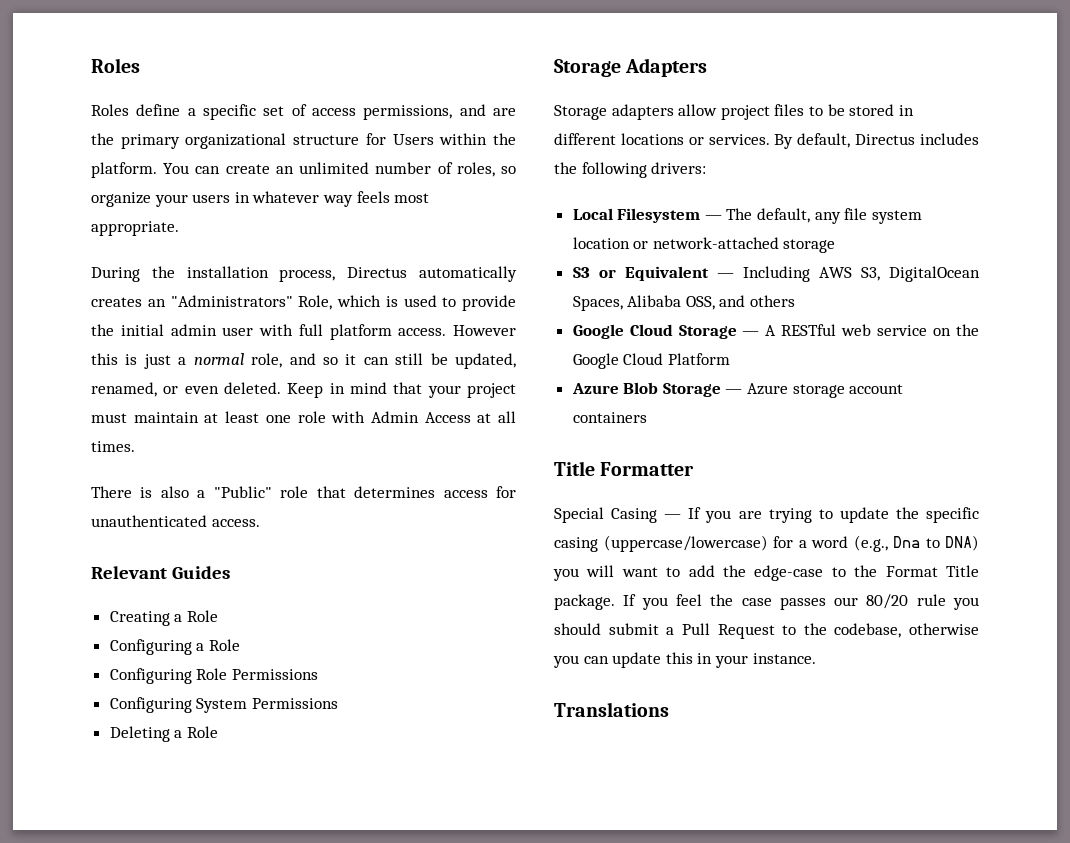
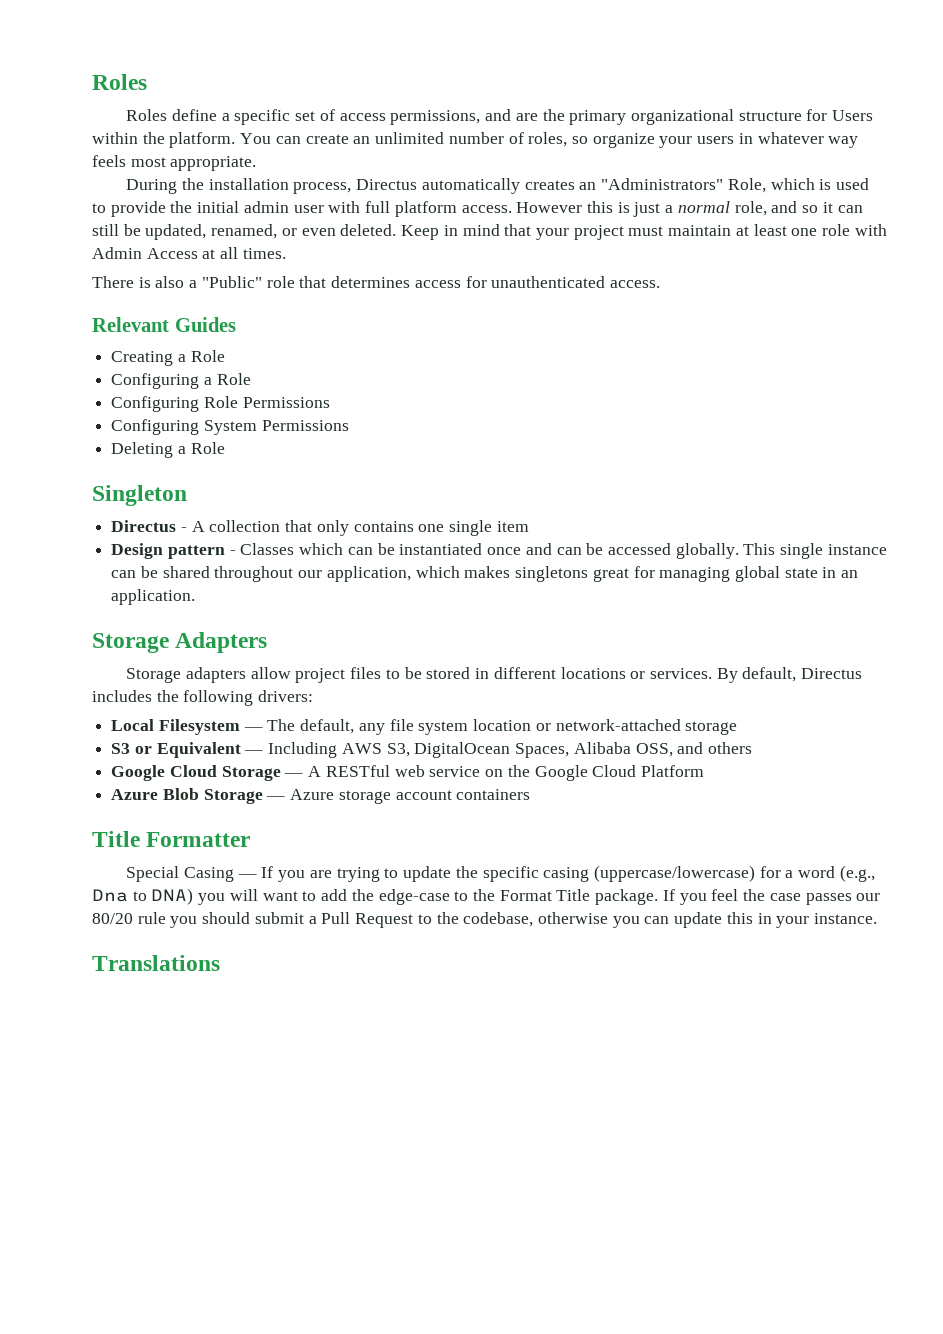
(218, 732) none -> [92,485,187,506] [111,520,529,536] [111,543,887,559] [111,566,859,582] [111,589,196,605] // Singleton // Directus - A collection that only contains one single item // Design pattern - Classes which can be instantiated once and can be accessed globally. This single instance can be shared throughout our application, which makes singletons great for managing global state in an application.

